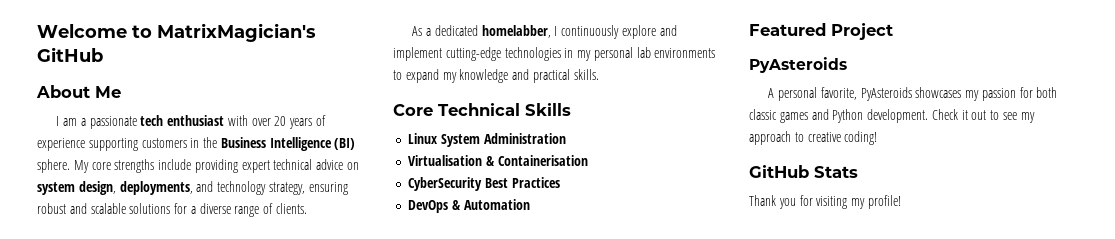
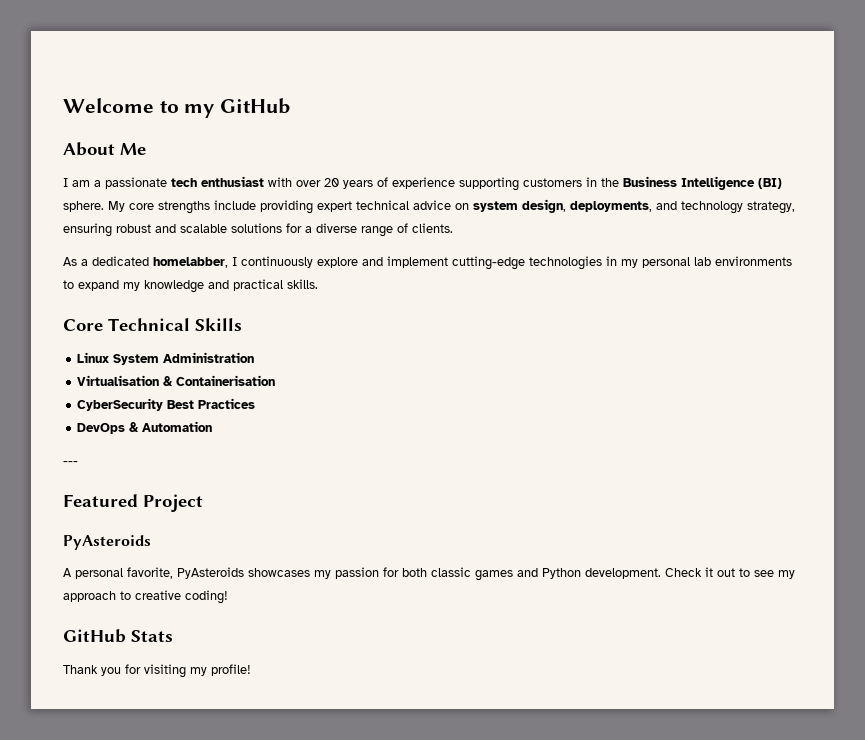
[157,23,316,42] MatrixMagician's -> [184,104,215,118] my
(530, 204) none -> [63,461,78,465] // ---

